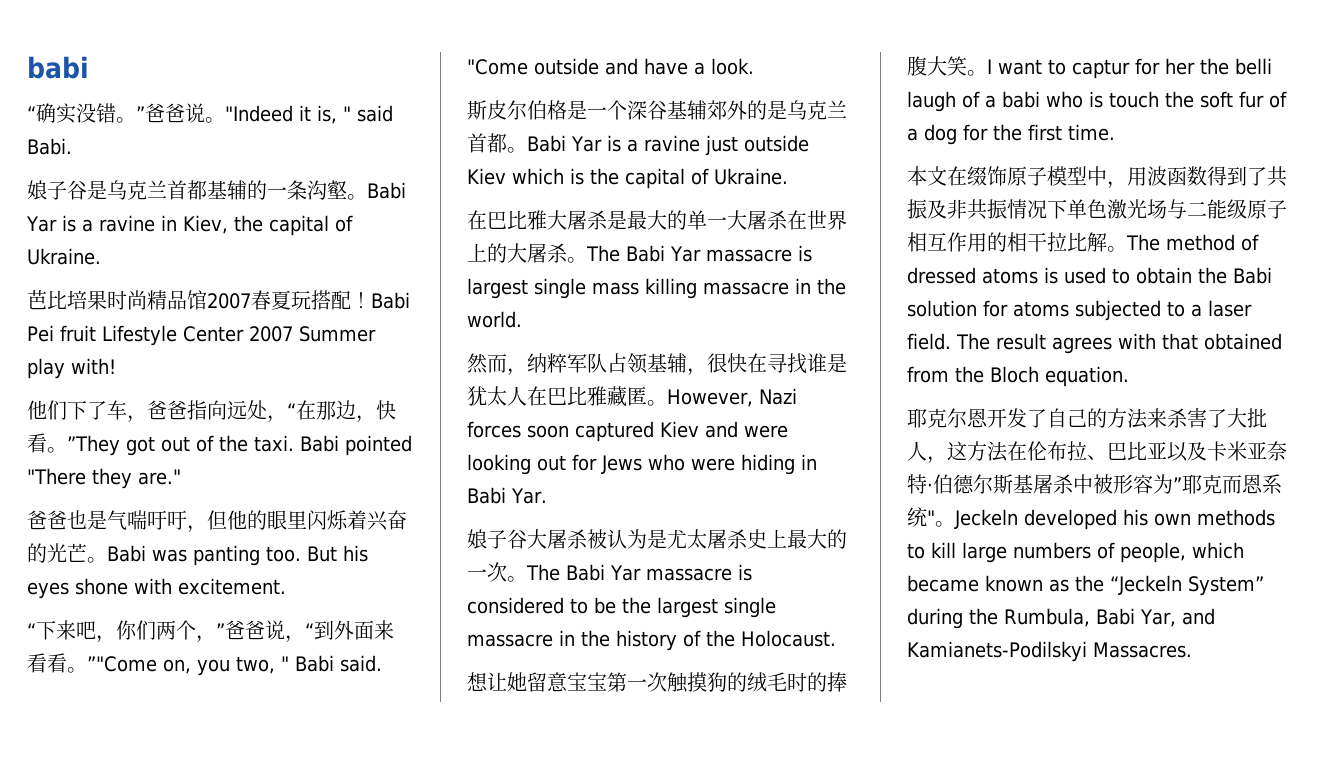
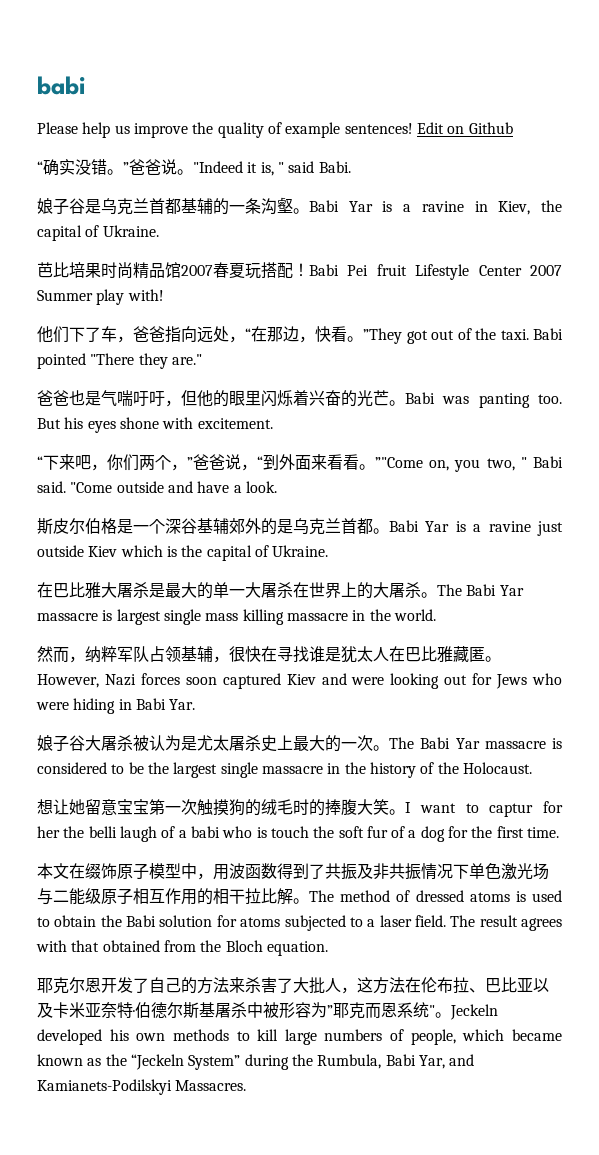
[27,56,89,79] babi -> [37,76,86,95] [37,122,513,138] babi // Please help us improve the quality of example sentences! Edit on Github

